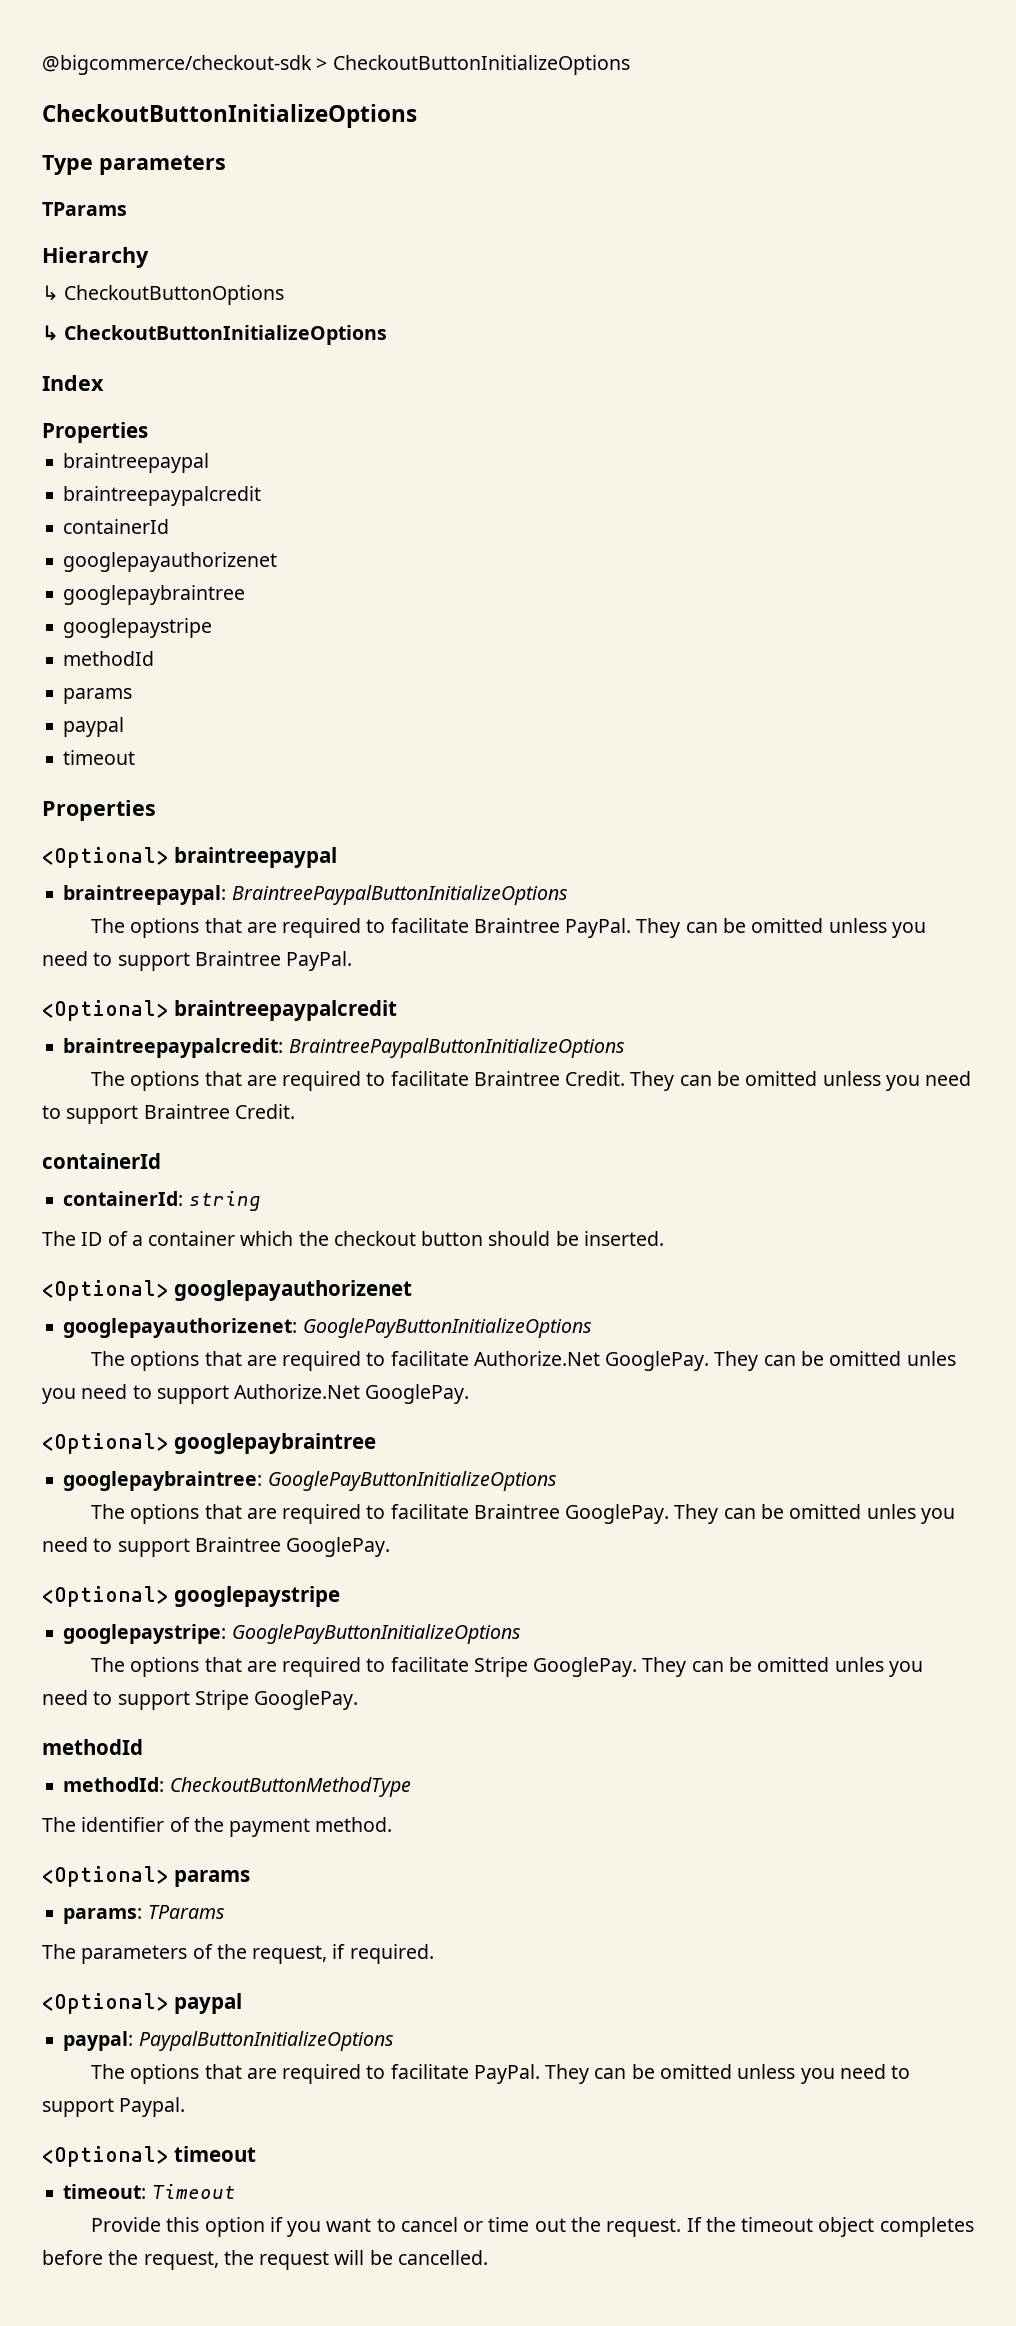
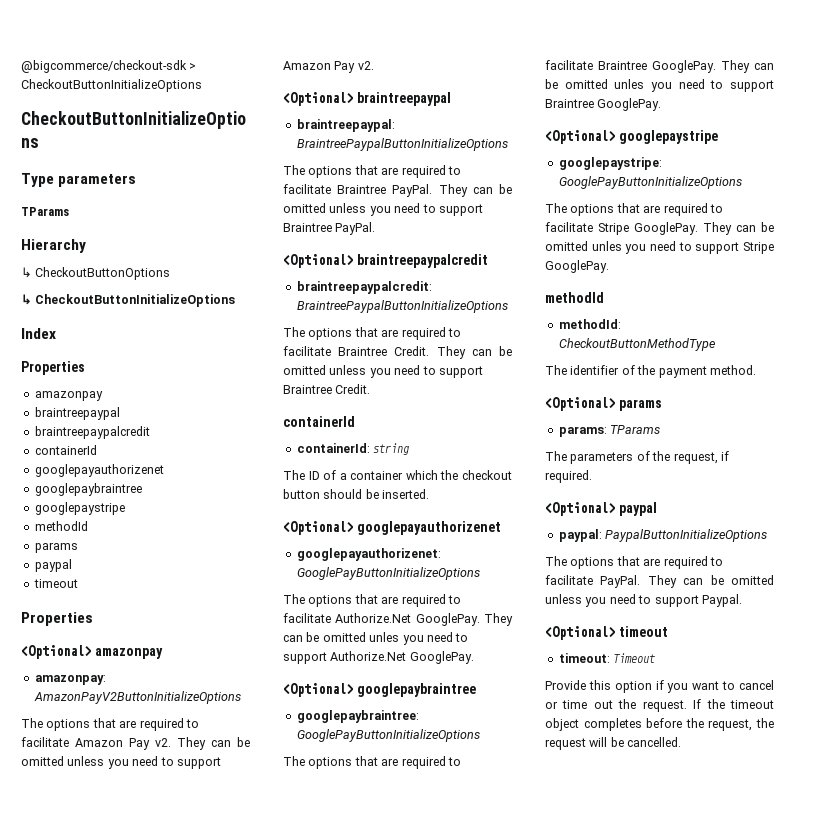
(148, 432) none -> [34,391,103,401] // amazonpay
(156, 810) none -> [21,645,163,659] [34,675,106,685] [33,691,241,704] [21,718,199,731] [21,737,250,750] [21,756,221,769] [283,61,374,73] // <Optional> amazonpay // amazonpay: AmazonPayV2ButtonInitializeOptions // The options that are required to facilitate Amazon Pay v2. They can be omitted unless you need to support Amazon Pay v2.

